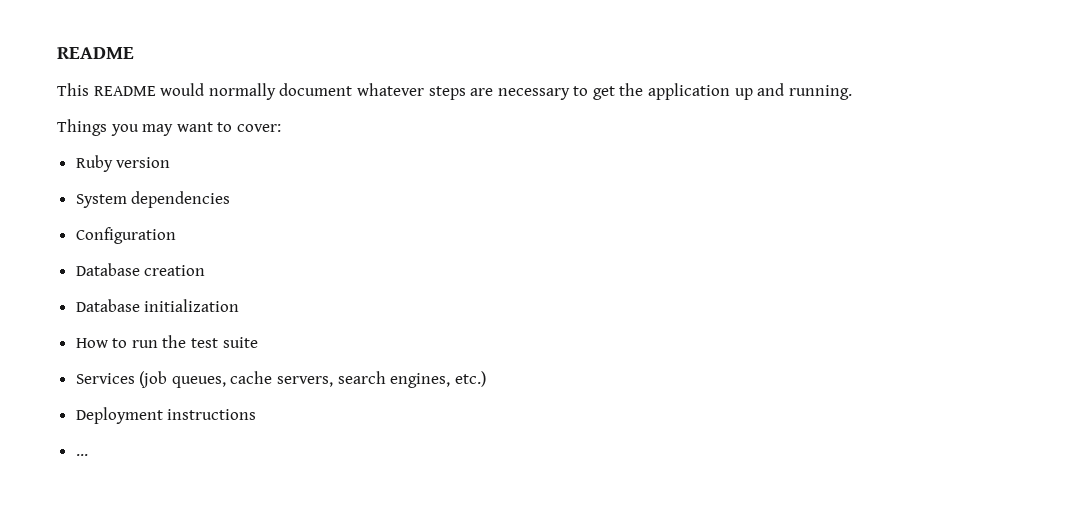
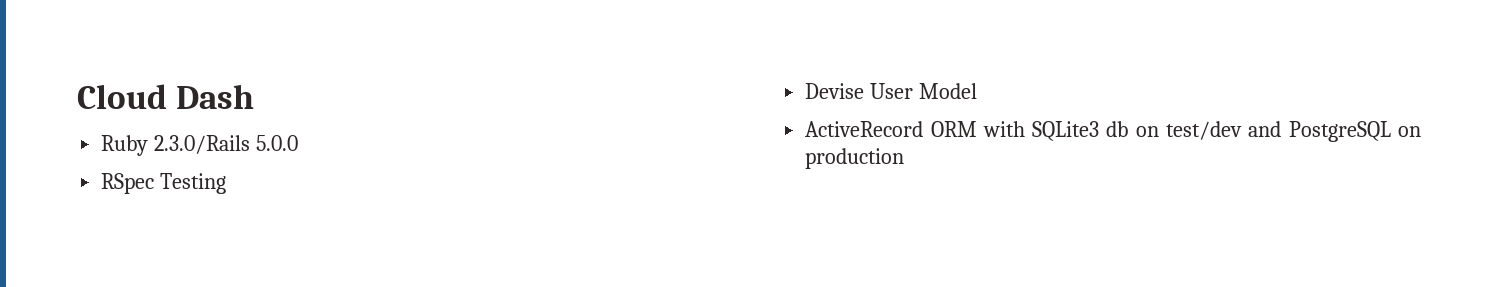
[57,47,134,59] [57,83,852,100] [57,119,281,136] [75,155,171,172] [75,191,231,208] [75,227,176,244] [75,263,206,276] [75,299,240,312] [75,335,258,348] [75,371,486,388] [75,407,257,424] [75,454,88,456] README // This README would normally document whatever steps are necessary to get the application up and running. // Things you may want to cover: // Ruby version // System dependencies // Configuration // Database creation // Database initialization // How to run the test suite // Services (job queues, cache servers, search engines, etc.) // Deployment instructions // ... -> [77,84,255,109] [101,135,299,156] [101,173,227,194] [805,83,978,99] [805,121,1421,142] [805,148,905,169] Cloud Dash // Ruby 2.3.0/Rails 5.0.0 // RSpec Testing // Devise User Model // ActiveRecord ORM with SQLite3 db on test/dev and PostgreSQL on production

